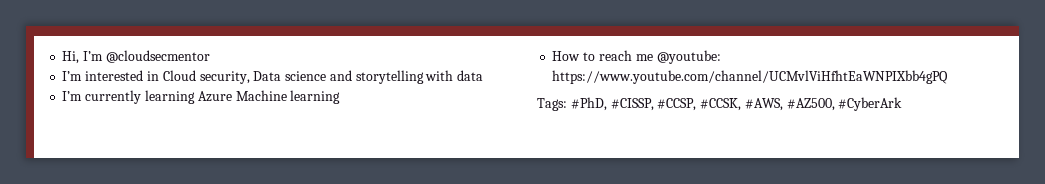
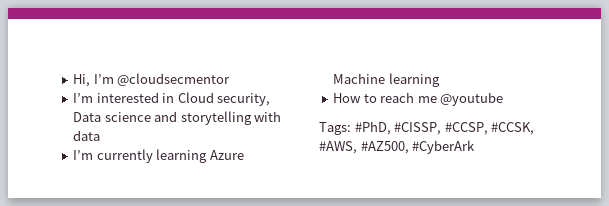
[656,50,721,64] [552,70,949,84] @youtube: https://www.youtube.com/channel/UCMvlViHfhtEaWNPIXbb4gPQ -> [440,92,504,106] @youtube

